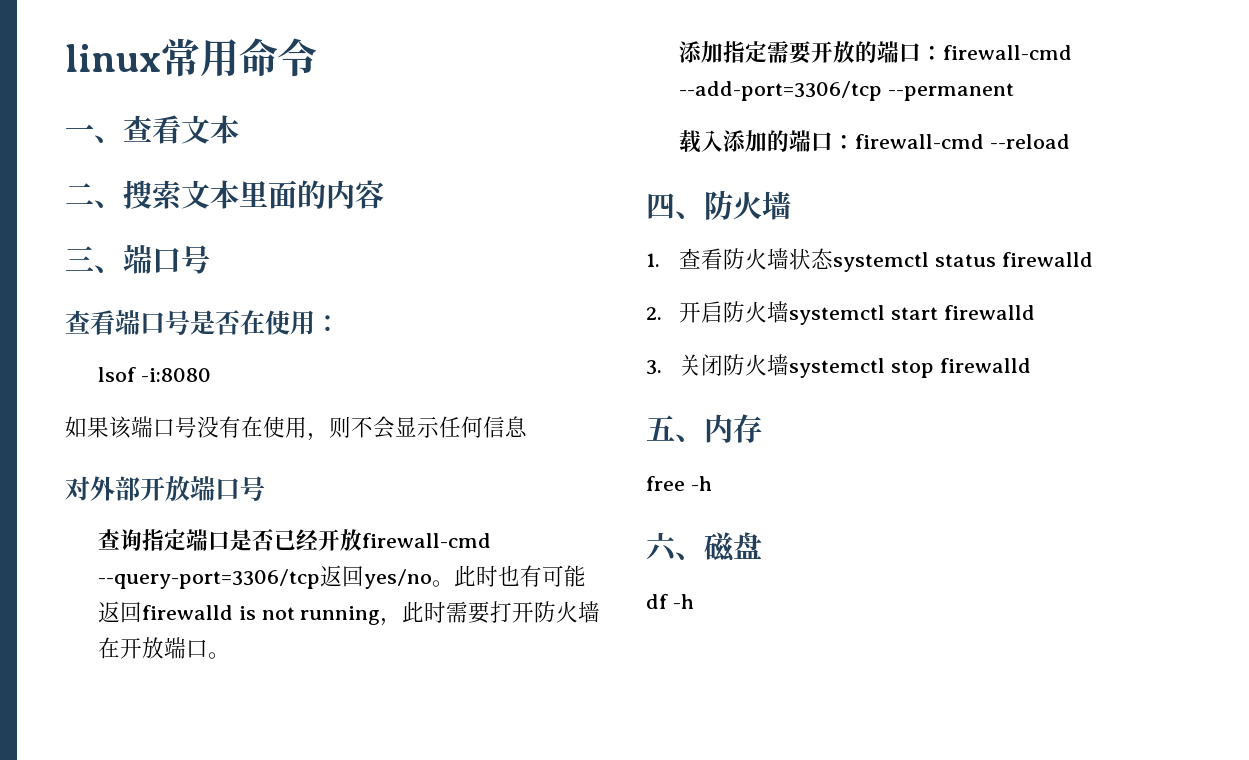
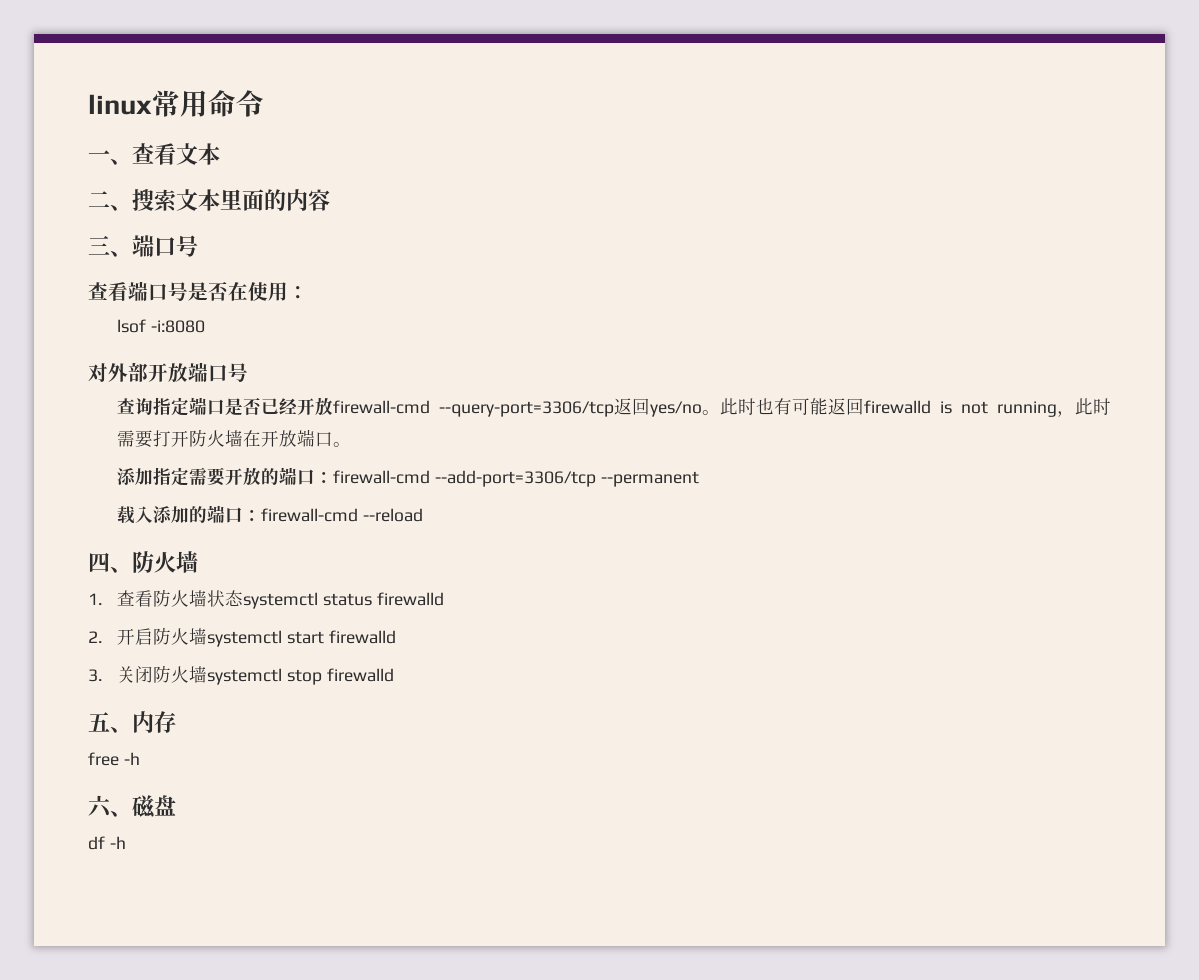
[65,416,527,441] // 如果该端口号没有在使用，则不会显示任何信息 -> (205, 326) none

